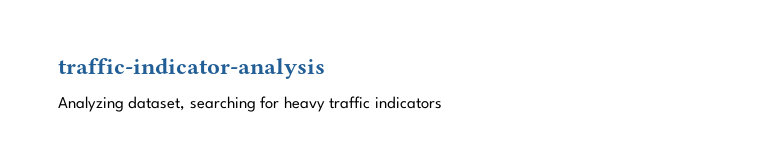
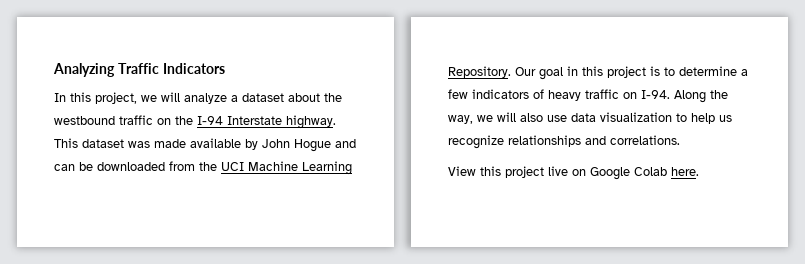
[58,58,325,79] [58,96,442,112] traffic-indicator-analysis // Analyzing dataset, searching for heavy traffic indicators -> [53,63,225,77] [54,92,342,104] [54,115,336,129] [54,138,356,152] [54,161,352,175] [448,66,748,80] [448,89,728,103] [448,112,732,124] [448,135,680,149] [448,166,699,180] Analyzing Traffic Indicators // In this project, we will analyze a dataset about the westbound traffic on the I-94 Interstate highway. This dataset was made available by John Hogue and can be downloaded from the UCI Machine Learning Repository. Our goal in this project is to determine a few indicators of heavy traffic on I-94. Along the way, we will also use data visualization to help us recognize relationships and correlations. // View this project live on Google Colab here.

